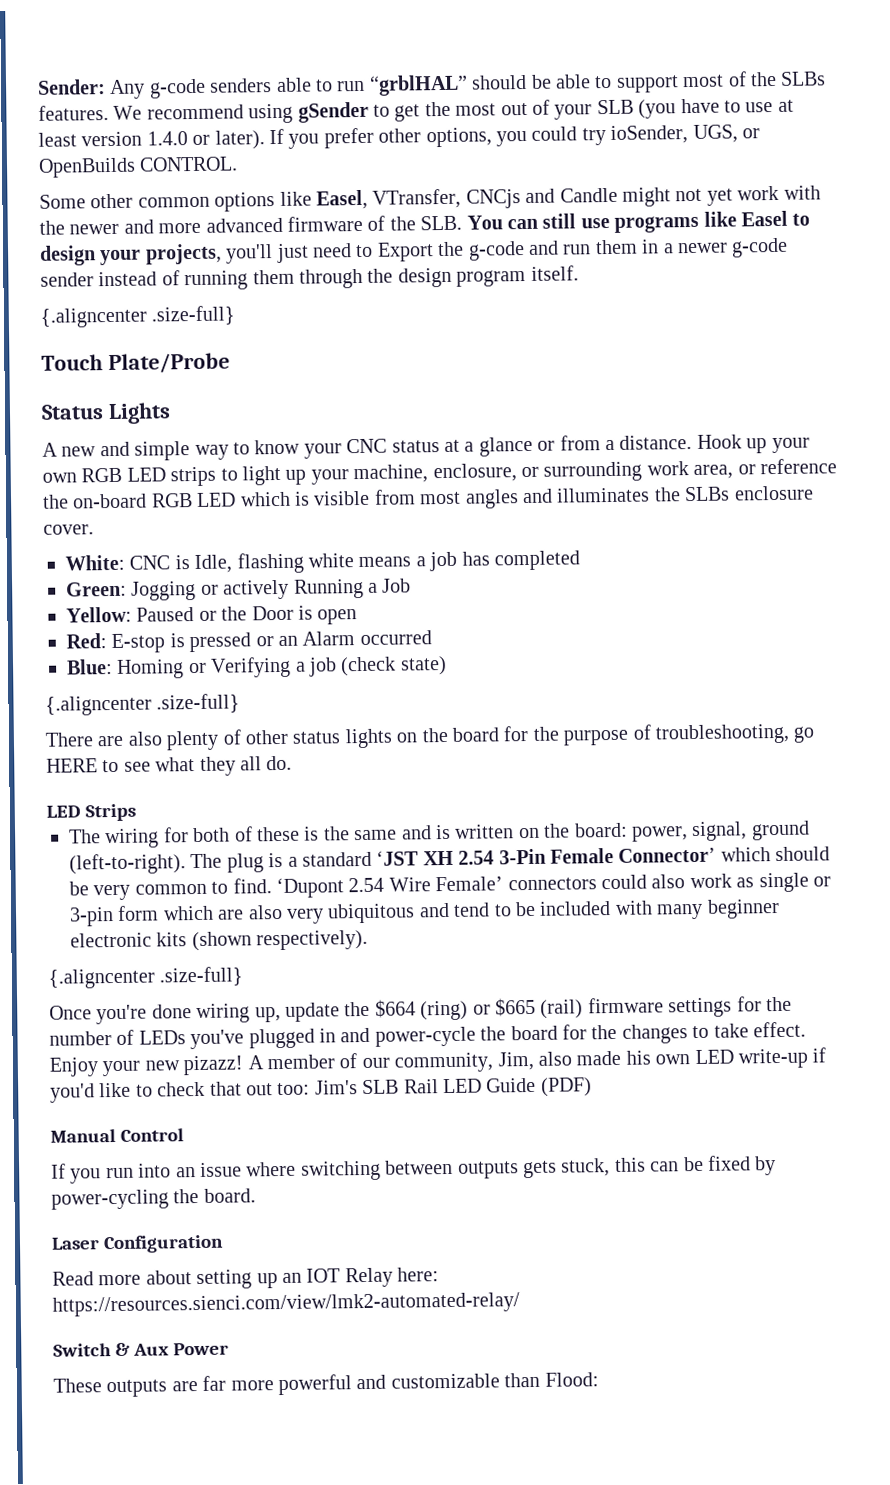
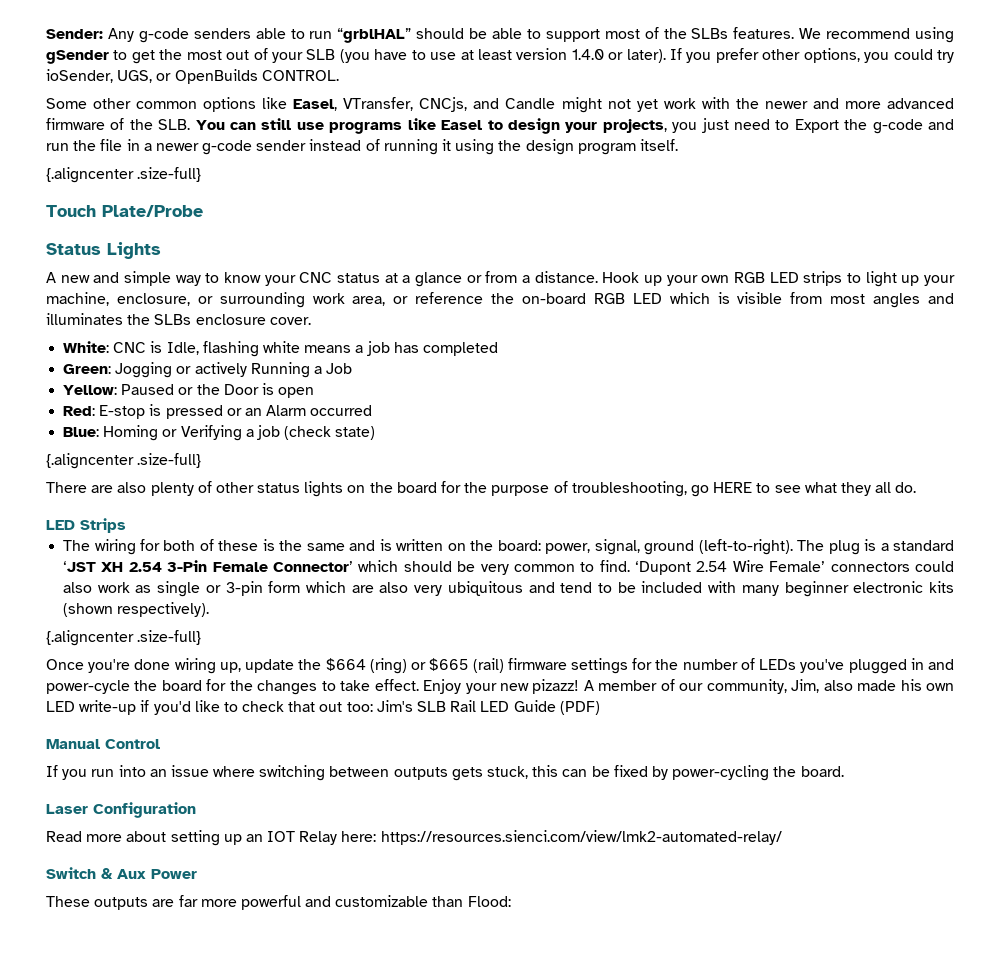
[465,189,521,209] CNCjs -> [419,97,468,112] CNCjs,
[225,244,274,264] you'll -> [672,122,698,133] you
[594,239,638,255] them -> [73,139,123,151] the file
[252,268,363,289] them through -> [442,139,495,155] it using

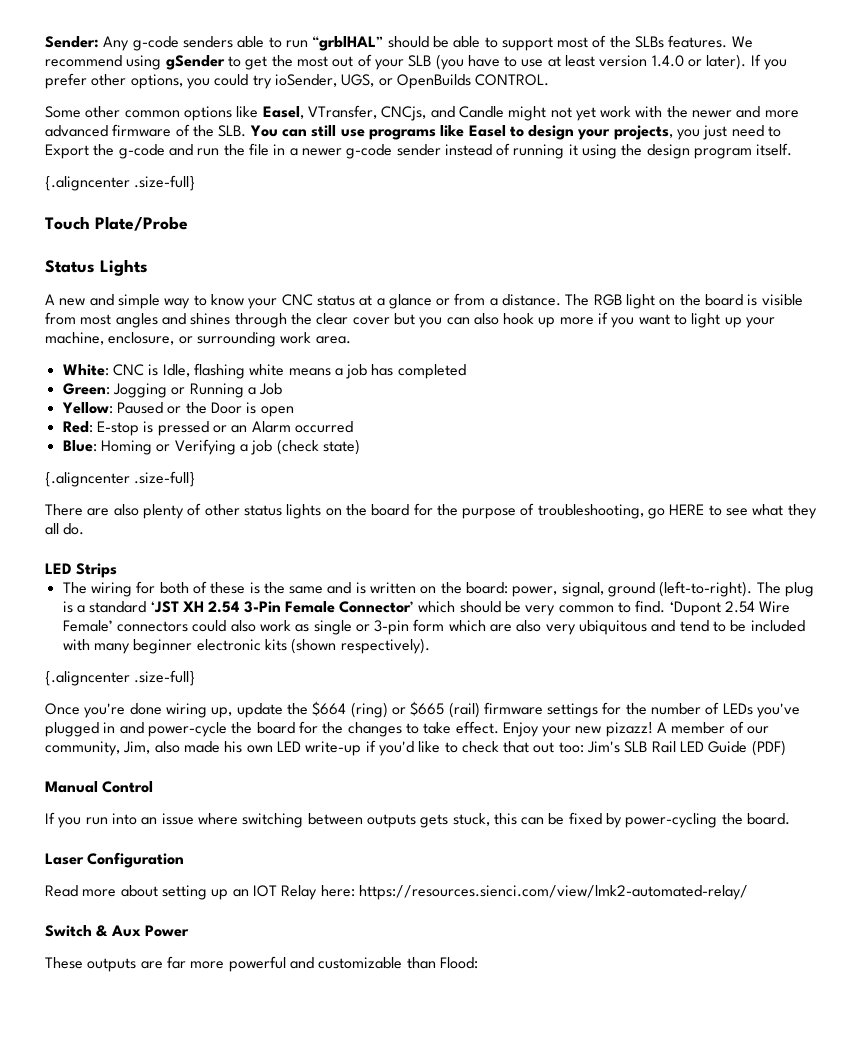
[602,271,843,286] Hook up your own RGB LED strips -> [565,294,803,309] [45,312,670,328] The RGB light on the board is visible from most angles and shines through the clear cover but you can also hook up more if you want
[352,292,955,308] [46,313,311,325] area, or reference the on-board RGB LED which is visible from most angles and illuminates the SLBs enclosure cover. -> [315,336,351,344] area.
[194,362,247,377] actively -> (186, 391) none

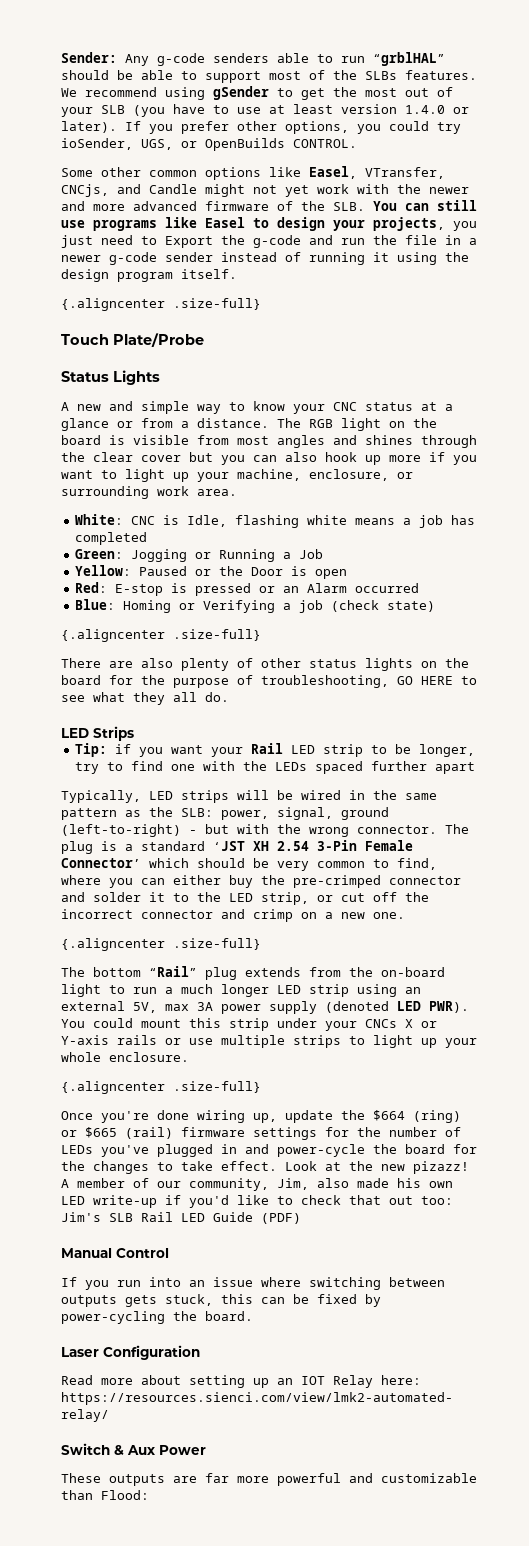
[648,508,666,519] go -> [397,676,413,685] GO
[62,581,753,597] The wiring for both of these is the same and is written on the board: power, signal, ground (left-to-right). -> [75,743,476,757] [75,761,476,774] [61,790,437,803] [61,807,389,820] [61,824,437,837] Tip: if you want your Rail LED strip to be longer, try to find one with the LEDs spaced further apart // Typically, LED strips will be wired in the same pattern as the SLB: power, signal, ground (left-to-right) - but with the wrong connector.
[635,600,791,616] [62,619,805,635] [62,638,430,654] find. ‘Dupont 2.54 Wire Female’ connectors could also work as single or 3-pin form which are also very ubiquitous and tend to be included with many beginner electronic kits (shown respectively). -> [397,858,437,870] [61,875,461,888] [61,892,429,905] [61,909,405,922] [61,938,261,951] [61,966,445,980] [61,984,421,997] [61,1001,469,1014] [61,1018,437,1031] [61,1035,477,1048] [61,1052,189,1062] find, where you can either buy the pre-crimped connector and solder it to the LED strip, or cut off the incorrect connector and crimp on a new one. // {.aligncenter .size-full} // The bottom “Rail” plug extends from the on-board light to run a much longer LED strip using an external 5V, max 3A power supply (denoted LED PWR). You could mount this strip under your CNCs X or Y-axis rails or use multiple strips to light up your whole enclosure.
[502,722,572,737] Enjoy your -> [285,1161,373,1171] Look at the

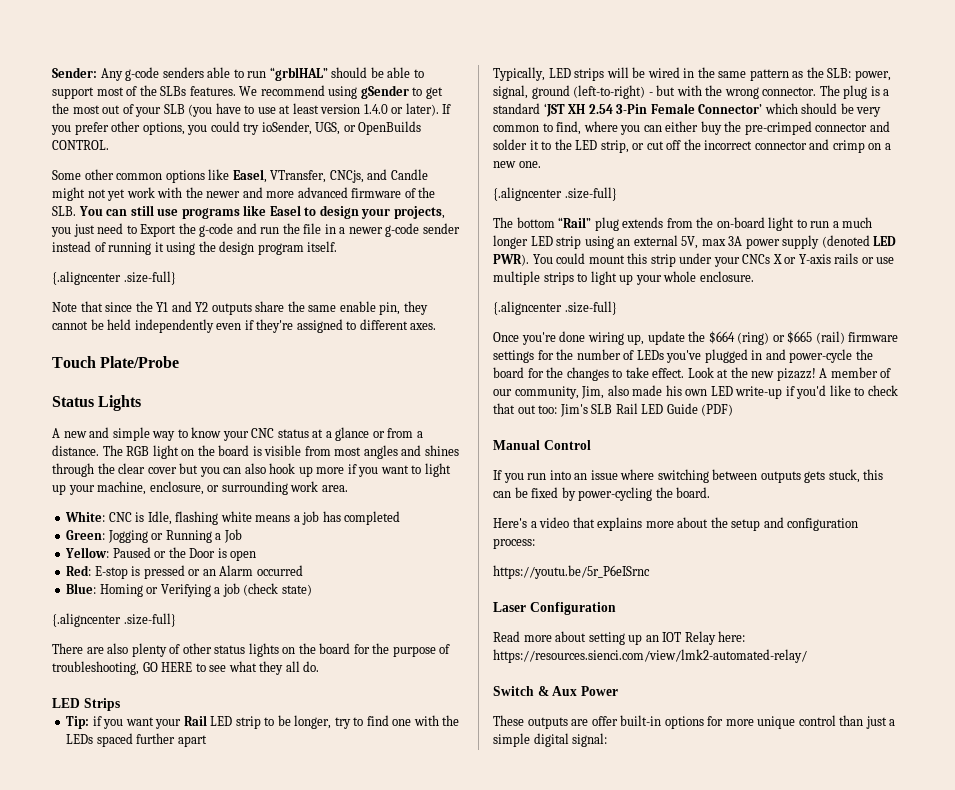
(261, 304) none -> [52,301,428,315] [52,319,437,333] // Note that since the Y1 and Y2 outputs share the same enable pin, they cannot be held independently even if they're assigned to different axes.
(253, 1316) none -> [493,517,859,531] [493,538,535,549] [493,565,650,579] // Here's a video that explains more about the setup and configuration process: // https://youtu.be/5r_P6eISrnc
[205,1473,477,1486] [61,1490,149,1500] far more powerful and customizable than Flood: -> [591,715,896,729] [493,733,608,747] offer built-in options for more unique control than just a simple digital signal:

